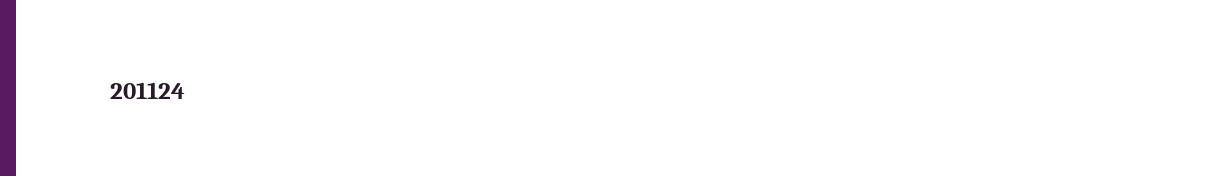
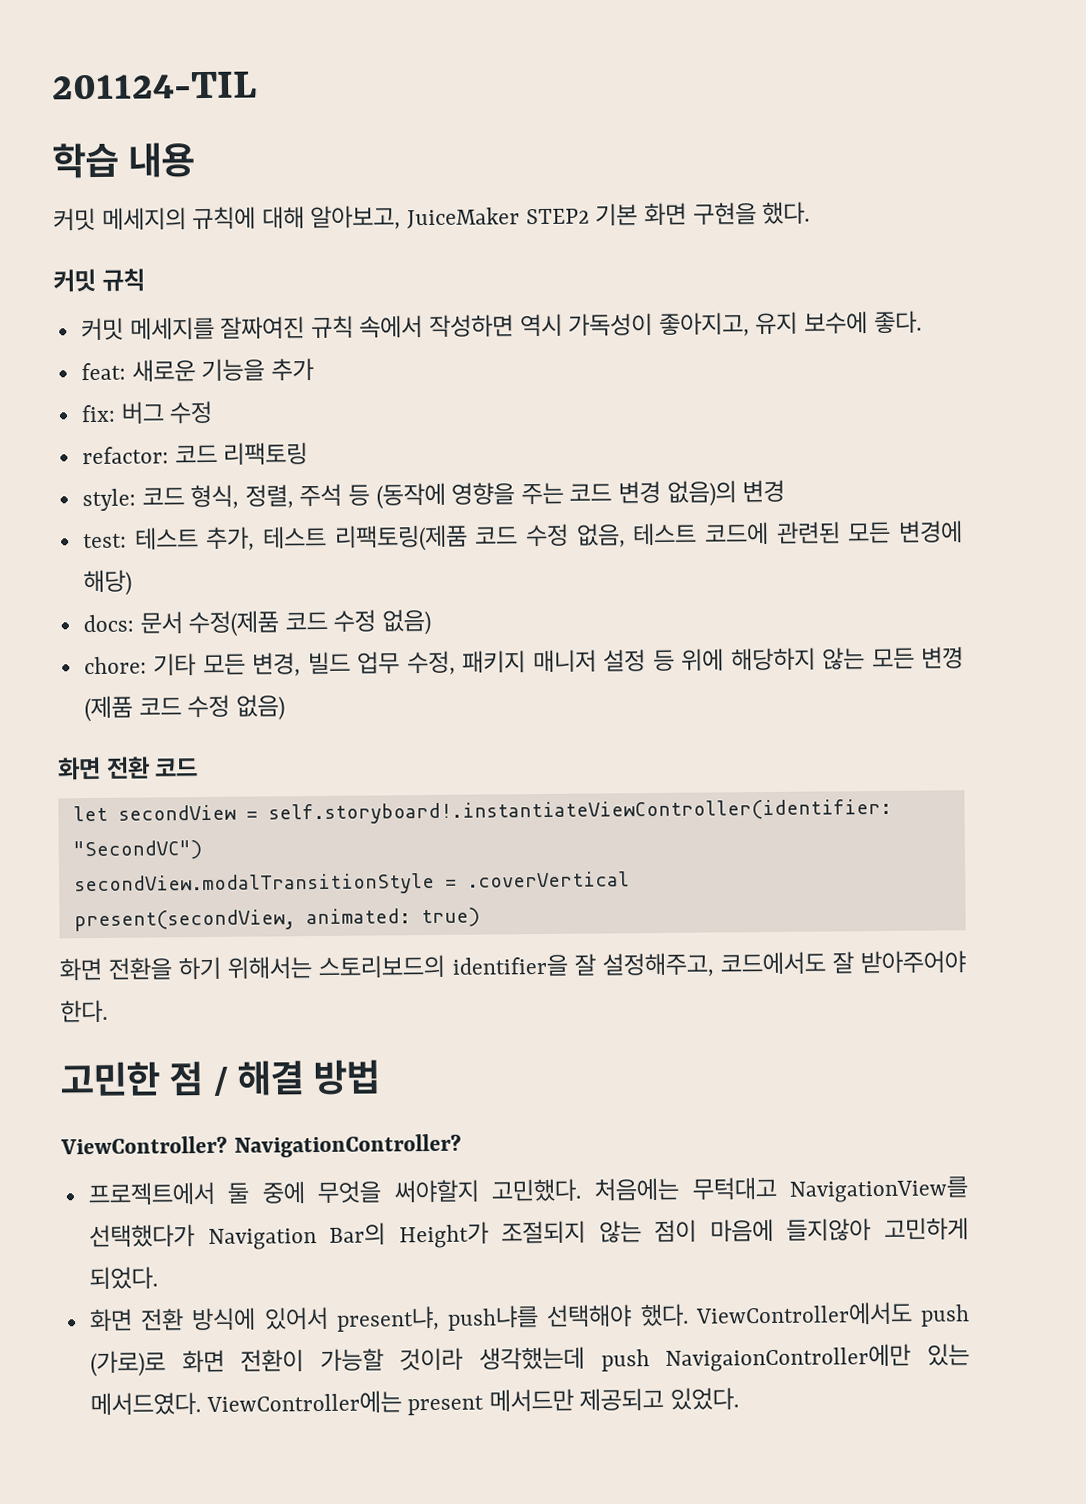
[110,82,185,99] 201124 -> [51,71,257,100] [52,142,196,179] [53,201,811,231] [53,268,145,293] [80,310,922,341] [80,358,314,382] [80,400,214,424] [81,442,309,465] [81,479,786,512] [82,520,964,552] [82,569,132,597] [82,608,432,638] [83,646,965,677] [83,694,285,723] [58,756,199,781] [72,798,892,825] [72,840,202,861] [73,871,630,897] [73,907,480,932] [59,950,967,981] [60,999,108,1023] [60,1059,382,1097] [60,1133,462,1158] [87,1176,970,1206] [88,1217,970,1251] [88,1266,158,1290] [88,1301,970,1332] [89,1343,971,1378] [89,1387,740,1416] 201124-TIL // 학습 내용 // 커밋 메세지의 규칙에 대해 알아보고, JuiceMaker STEP2 기본 화면 구현을 했다. // 커밋 규칙 // 커밋 메세지를 잘짜여진 규칙 속에서 작성하면 역시 가독성이 좋아지고, 유지 보수에 좋다. // feat: 새로운 기능을 추가 // fix: 버그 수정 // refactor: 코드 리팩토링 // style: 코드 형식, 정렬, 주석 등 (동작에 영향을 주는 코드 변경 없음)의 변경 // test: 테스트 추가, 테스트 리팩토링(제품 코드 수정 없음, 테스트 코드에 관련된 모든 변경에 해당) // docs: 문서 수정(제품 코드 수정 없음) // chore: 기타 모든 변경, 빌드 업무 수정, 패키지 매니저 설정 등 위에 해당하지 않는 모든 변꼉 (제품 코드 수정 없음) // 화면 전환 코드 // let secondView = self.storyboard!.instantiateViewController(identifier: "SecondVC") // secondView.modalTransitionStyle = .coverVertical // present(secondView, animated: true) // 화면 전환을 하기 위해서는 스토리보드의 identifier을 잘 설정해주고, 코드에서도 잘 받아주어야 한다. // 고민한 점 / 해결 방법 // ViewController? NavigationController? // 프로젝트에서 둘 중에 무엇을 써야할지 고민했다. 처음에는 무턱대고 NavigationView를 선택했다가 Navigation Bar의 Height가 조절되지 않는 점이 마음에 들지않아 고민하게 되었다. // 화면 전환 방식에 있어서 present냐, push냐를 선택해야 했다. ViewController에서도 push (가로)로 화면 전환이 가능할 것이라 생각했는데 push NavigaionController에만 있는 메서드였다. ViewController에는 present 메서드만 제공되고 있었다.

